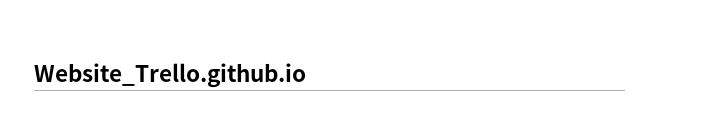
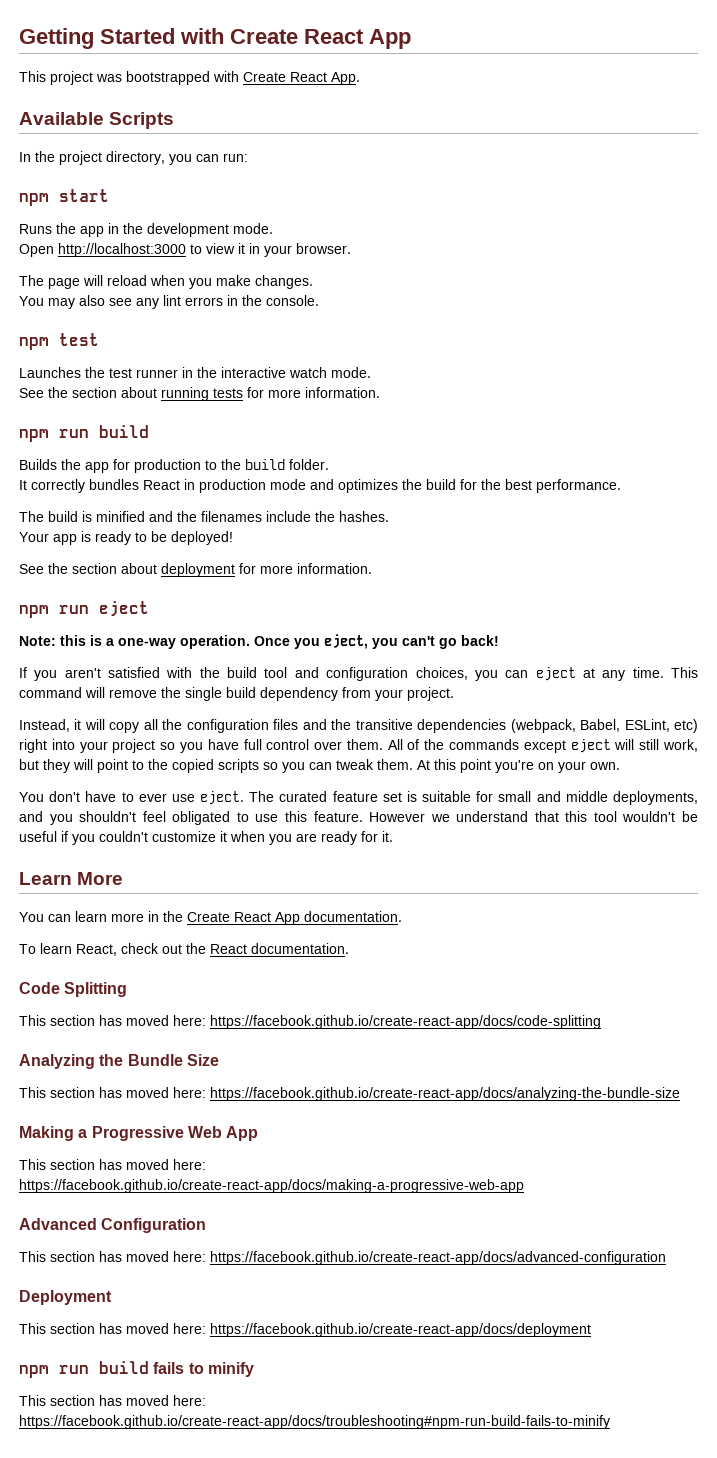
[34,63,306,88] Website_Trello.github.io -> [19,28,411,49] [19,71,360,85] [19,112,175,129] [19,151,248,165] [19,189,109,206] [19,223,273,237] [19,243,351,257] [19,275,313,289] [19,295,319,309] [19,333,99,350] [19,367,371,378] [19,387,380,401] [19,425,149,442] [19,459,329,473] [19,479,621,493] [19,511,389,522] [19,531,233,545] [19,563,372,577] [19,601,149,618] [19,634,499,649] [19,667,699,681] [19,687,454,701] [19,719,698,733] [19,739,698,753] [19,759,620,773] [19,791,698,805] [19,811,698,825] [19,831,393,845] [19,872,124,885] [19,911,402,925] [19,943,349,956] [19,982,128,997] [19,1015,601,1029] [19,1054,219,1069] [19,1087,680,1101] [19,1126,259,1141] [19,1159,206,1170] [19,1179,524,1193] [19,1218,207,1233] [19,1251,666,1265] [19,1290,112,1305] [19,1323,591,1337] [19,1361,254,1378] [19,1395,206,1406] [19,1415,610,1429] Getting Started with Create React App // This project was bootstrapped with Create React App. // Available Scripts // In the project directory, you can run: // npm start // Runs the app in the development mode. // Open http://localhost:3000 to view it in your browser. // The page will reload when you make changes. // You may also see any lint errors in the console. // npm test // Launches the test runner in the interactive watch mode. // See the section about running tests for more information. // npm run build // Builds the app for production to the build folder. // It correctly bundles React in production mode and optimizes the build for the best performance. // The build is minified and the filenames include the hashes. // Your app is ready to be deployed! // See the section about deployment for more information. // npm run eject // Note: this is a one-way operation. Once you eject, you can't go back! // If you aren't satisfied with the build tool and configuration choices, you can eject at any time. This command will remove the single build dependency from your project. // Instead, it will copy all the configuration files and the transitive dependencies (webpack, Babel, ESLint, etc) right into your project so you have full control over them. All of the commands except eject will still work, but they will point to the copied scripts so you can tweak them. At this point you're on your own. // You don't have to ever use eject. The curated feature set is suitable for small and middle deployments, and you shouldn't feel obligated to use this feature. However we understand that this tool wouldn't be useful if you couldn't customize it when you are ready for it. // Learn More // You can learn more in the Create React App documentation. // To learn React, check out the React documentation. // Code Splitting // This section has moved here: https://facebook.github.io/create-react-app/docs/code-splitting // Analyzing the Bundle Size // This section has moved here: https://facebook.github.io/create-react-app/docs/analyzing-the-bundle-size // Making a Progressive Web App // This section has moved here: https://facebook.github.io/create-react-app/docs/making-a-progressive-web-app // Advanced Configuration // This section has moved here: https://facebook.github.io/create-react-app/docs/advanced-configuration // Deployment // This section has moved here: https://facebook.github.io/create-react-app/docs/deployment // npm run build fails to minify // This section has moved here: https://facebook.github.io/create-react-app/docs/troubleshooting#npm-run-build-fails-to-minify

